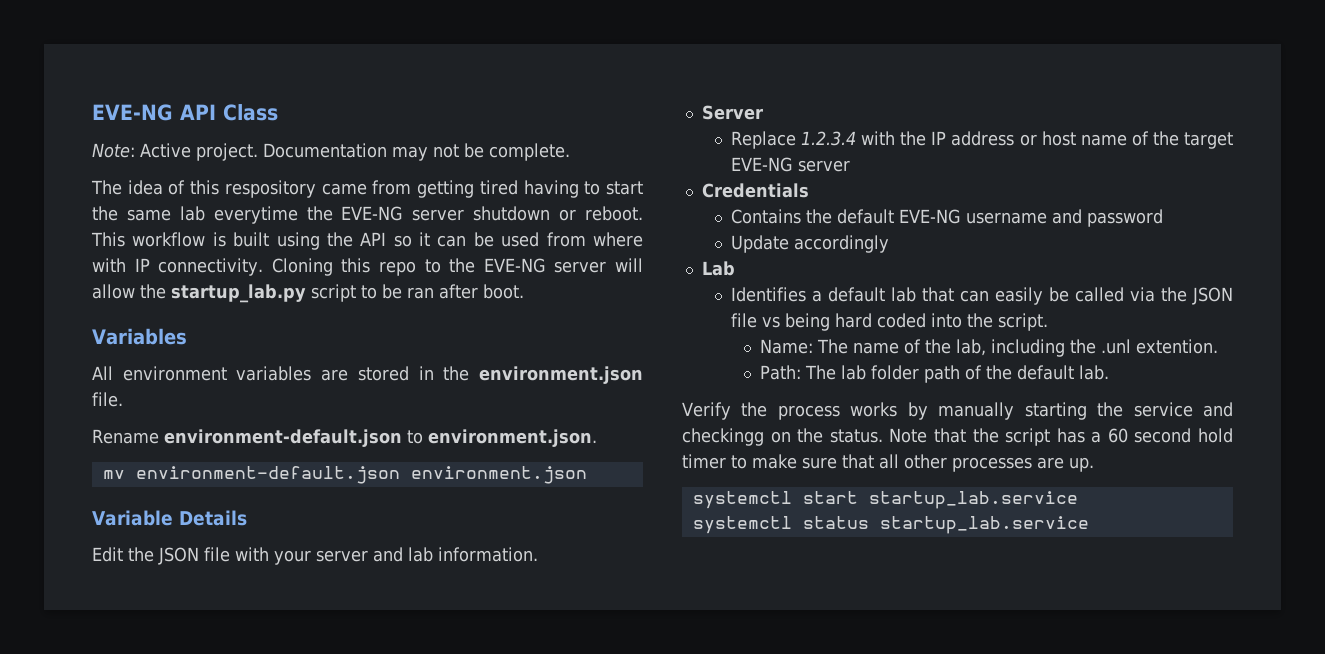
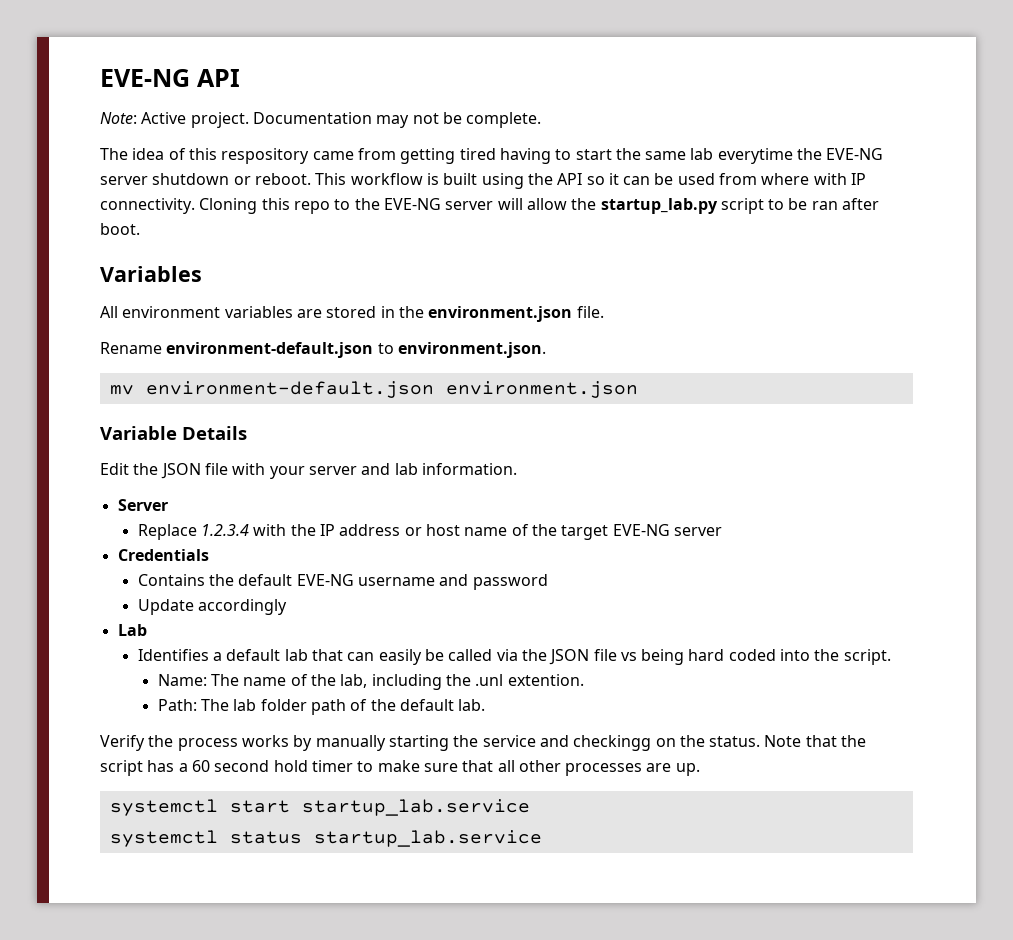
[223,104,278,121] Class -> (240, 78) none

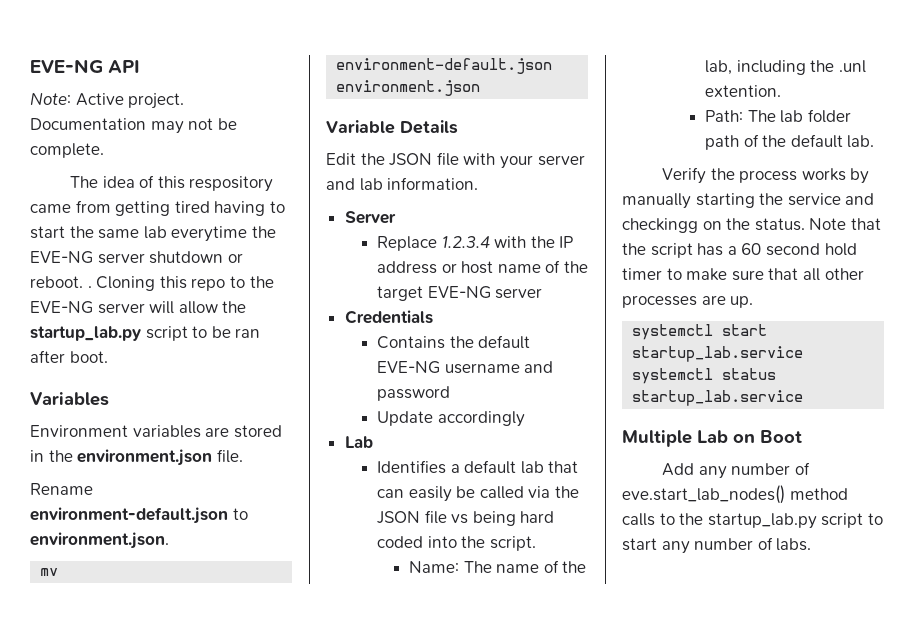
[315,173,867,189] [100,198,195,214] This workflow is built using the API so it can be used from where with IP connectivity. -> [87,286,92,288] .
[100,306,221,318] All environment -> [30,425,128,437] Environment
(542, 838) none -> [622,430,802,447] [662,462,810,479] [622,485,848,504] [622,513,883,529] [622,537,812,554] // Multiple Lab on Boot // Add any number of eve.start_lab_nodes() method calls to the startup_lab.py script to start any number of labs.

